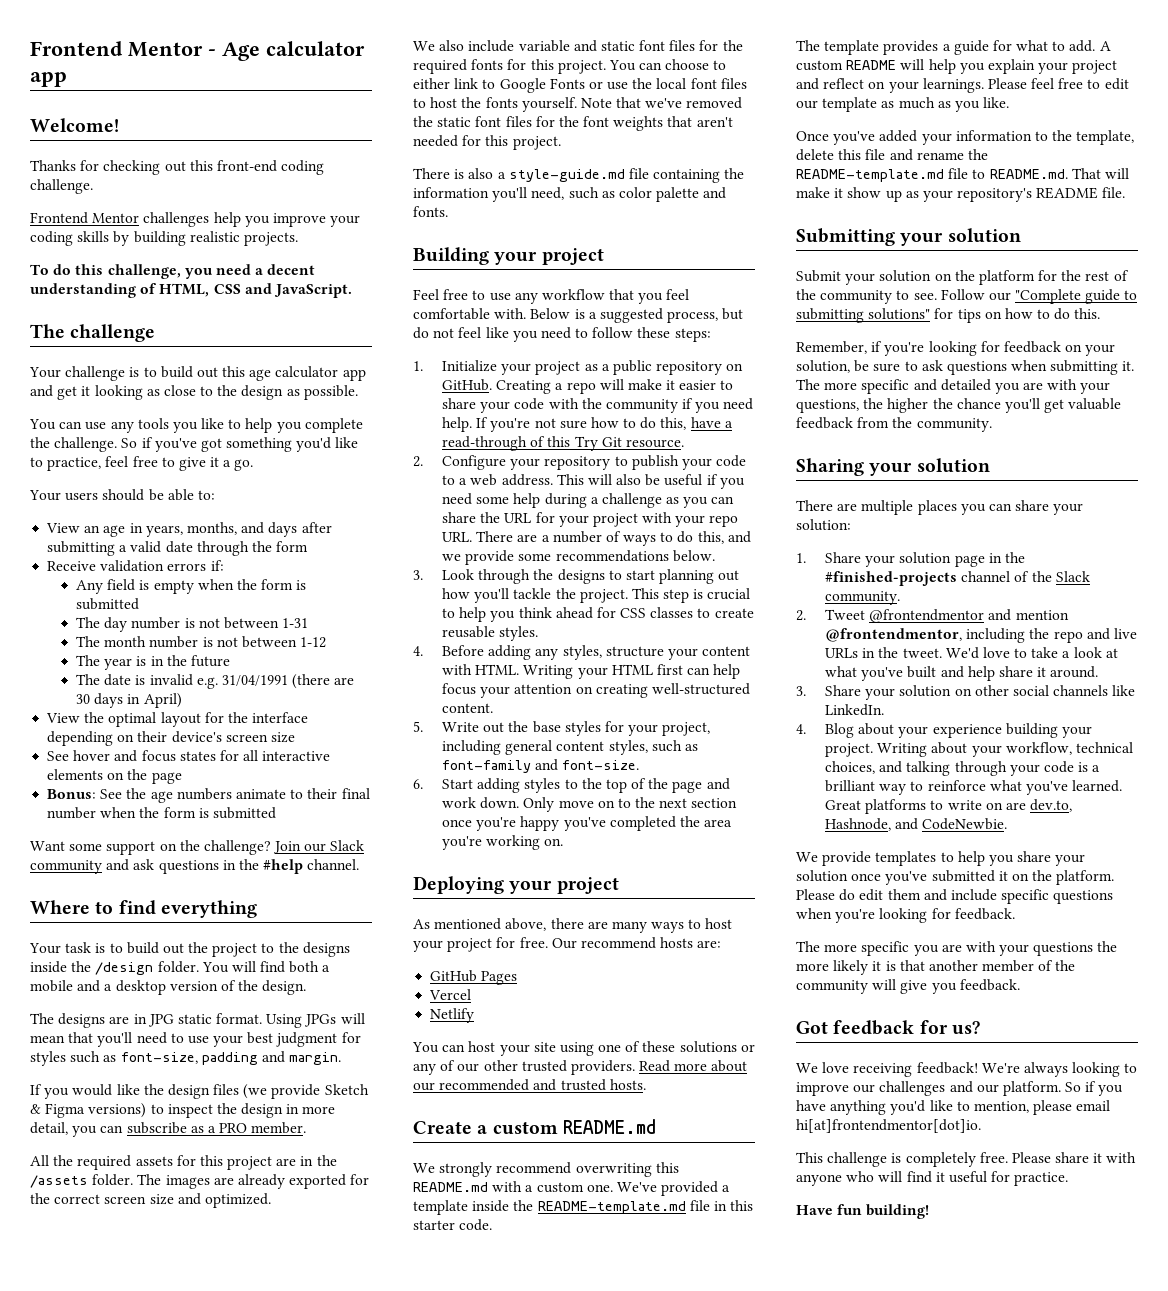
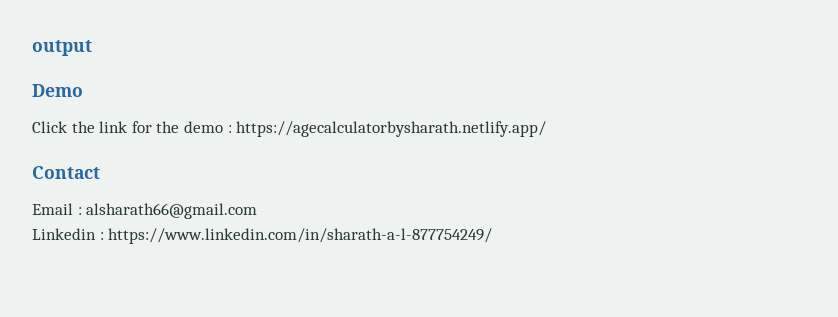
[30,41,365,61] [30,72,67,87] [30,118,119,132] [30,160,325,175] [30,179,93,194] [30,212,361,227] [30,231,298,246] [30,264,316,279] [30,283,352,298] [30,324,156,342] [29,366,366,381] [30,385,358,400] [29,418,363,433] [30,437,359,452] [30,456,254,471] [29,489,215,501] [46,522,332,537] [47,541,309,556] [47,560,224,572] [76,579,307,594] [76,598,140,610] [76,617,309,632] [76,636,327,648] [76,655,230,670] [76,674,355,689] [76,693,182,708] [46,712,309,727] [47,731,295,746] [47,750,331,762] [47,769,182,784] [47,788,370,803] [47,807,276,819] [30,840,365,855] [30,859,360,874] [30,900,257,918] [29,942,350,957] [30,961,331,975] [30,980,307,995] [30,1013,365,1028] [30,1032,361,1047] [30,1051,342,1066] [30,1084,369,1099] [30,1103,336,1118] [30,1122,307,1137] [30,1155,337,1170] [30,1174,370,1189] [30,1193,271,1208] [413,40,743,52] [413,59,727,74] [413,78,747,93] [413,97,743,112] [413,116,733,131] [413,135,561,150] [413,168,745,183] [413,187,727,202] [413,206,448,217] [413,247,604,265] [413,289,690,304] [413,308,744,323] [413,327,711,342] [413,360,744,375] [441,379,734,394] [441,398,754,413] [441,417,733,432] [441,436,684,451] [413,455,747,470] [441,474,745,489] [441,493,735,508] [441,512,739,527] [441,531,751,546] [441,550,715,565] [413,569,740,584] [441,588,751,603] [441,607,754,622] [441,626,539,641] [413,645,751,660] [441,664,741,679] [441,683,750,698] [441,703,493,713] [413,721,711,736] [441,740,698,755] [441,759,640,773] [413,778,730,793] [441,797,738,812] [441,816,733,831] [441,835,564,850] [413,876,619,894] [413,918,733,933] [413,937,722,952] [430,970,518,985] [429,989,472,1000] [430,1008,475,1023] [412,1041,755,1056] [413,1060,748,1075] [413,1079,646,1091] [413,1119,656,1135] [413,1162,679,1177] [413,1181,731,1196] [413,1200,754,1215] [413,1219,493,1231] [796,40,1111,55] [796,59,1118,74] [796,78,1129,93] [796,97,1010,112] [796,130,1135,145] [796,149,988,161] [796,168,1129,182] [796,187,1126,202] [796,228,1021,246] [796,270,1129,285] [796,289,1138,304] [796,308,1101,323] [796,341,1116,356] [796,360,1135,375] [796,379,1111,394] [796,398,1122,413] [796,417,992,432] [796,458,990,476] [796,500,1084,515] [796,519,851,531] [796,552,1025,567] [824,571,1090,586] [824,591,900,605] [796,609,1069,623] [824,628,1137,643] [824,647,1118,659] [824,666,1099,681] [796,685,1136,700] [824,704,884,716] [796,723,1092,738] [824,742,1133,757] [824,761,1101,776] [824,780,1123,795] [824,799,1073,814] [824,818,1008,831] [796,851,1086,866] [796,870,1115,885] [796,889,1114,904] [796,908,1015,923] [796,941,1118,956] [796,960,1076,975] [796,979,1020,994] [796,1020,980,1035] [796,1062,1138,1077] [796,1081,1124,1096] [796,1100,1111,1115] [796,1119,981,1133] [796,1152,1137,1167] [796,1171,1069,1186] [796,1204,930,1219] Frontend Mentor - Age calculator app // Welcome! // Thanks for checking out this front-end coding challenge. // Frontend Mentor challenges help you improve your coding skills by building realistic projects. // To do this challenge, you need a decent understanding of HTML, CSS and JavaScript. // The challenge // Your challenge is to build out this age calculator app and get it looking as close to the design as possible. // You can use any tools you like to help you complete the challenge. So if you've got something you'd like to practice, feel free to give it a go. // Your users should be able to: // View an age in years, months, and days after submitting a valid date through the form // Receive validation errors if: // Any field is empty when the form is submitted // The day number is not between 1-31 // The month number is not between 1-12 // The year is in the future // The date is invalid e.g. 31/04/1991 (there are 30 days in April) // View the optimal layout for the interface depending on their device's screen size // See hover and focus states for all interactive elements on the page // Bonus: See the age numbers animate to their final number when the form is submitted // Want some support on the challenge? Join our Slack community and ask questions in the #help channel. // Where to find everything // Your task is to build out the project to the designs inside the /design folder. You will find both a mobile and a desktop version of the design. // The designs are in JPG static format. Using JPGs will mean that you'll need to use your best judgment for styles such as font-size, padding and margin. // If you would like the design files (we provide Sketch & Figma versions) to inspect the design in more detail, you can subscribe as a PRO member. // All the required assets for this project are in the /assets folder. The images are already exported for the correct screen size and optimized. // We also include variable and static font files for the required fonts for this project. You can choose to either link to Google Fonts or use the local font files to host the fonts yourself. Note that we've removed the static font files for the font weights that aren't needed for this project. // There is also a style-guide.md file containing the information you'll need, such as color palette and fonts. // Building your project // Feel free to use any workflow that you feel comfortable with. Below is a suggested process, but do not feel like you need to follow these steps: // 1. Initialize your project as a public repository on GitHub. Creating a repo will make it easier to share your code with the community if you need help. If you're not sure how to do this, have a read-through of this Try Git resource. // 2. Configure your repository to publish your code to a web address. This will also be useful if you need some help during a challenge as you can share the URL for your project with your repo URL. There are a number of ways to do this, and we provide some recommendations below. // 3. Look through the designs to start planning out how you'll tackle the project. This step is crucial to help you think ahead for CSS classes to create reusable styles. // 4. Before adding any styles, structure your content with HTML. Writing your HTML first can help focus your attention on creating well-structured content. // 5. Write out the base styles for your project, including general content styles, such as font-family and font-size. // 6. Start adding styles to the top of the page and work down. Only move on to the next section once you're happy you've completed the area you're working on. // Deploying your project // As mentioned above, there are many ways to host your project for free. Our recommend hosts are: // GitHub Pages // Vercel // Netlify // You can host your site using one of these solutions or any of our other trusted providers. Read more about our recommended and trusted hosts. // Create a custom README.md // We strongly recommend overwriting this README.md with a custom one. We've provided a template inside the README-template.md file in this starter code. // The template provides a guide for what to add. A custom README will help you explain your project and reflect on your learnings. Please feel free to edit our template as much as you like. // Once you've added your information to the template, delete this file and rename the README-template.md file to README.md. That will make it show up as your repository's README file. // Submitting your solution // Submit your solution on the platform for the rest of the community to see. Follow our "Complete guide to submitting solutions" for tips on how to do this. // Remember, if you're looking for feedback on your solution, be sure to ask questions when submitting it. The more specific and detailed you are with your questions, the higher the chance you'll get valuable feedback from the community. // Sharing your solution // There are multiple places you can share your solution: // 1. Share your solution page in the #finished-projects channel of the Slack community. // 2. Tweet @frontendmentor and mention @frontendmentor, including the repo and live URLs in the tweet. We'd love to take a look at what you've built and help share it around. // 3. Share your solution on other social channels like LinkedIn. // 4. Blog about your experience building your project. Writing about your workflow, technical choices, and talking through your code is a brilliant way to reinforce what you've learned. Great platforms to write on are dev.to, Hashnode, and CodeNewbie. // We provide templates to help you share your solution once you've submitted it on the platform. Please do edit them and include specific questions when you're looking for feedback. // The more specific you are with your questions the more likely it is that another member of the community will give you feedback. // Got feedback for us? // We love receiving feedback! We're always looking to improve our challenges and our platform. So if you have anything you'd like to mention, please email hi[at]frontendmentor[dot]io. // This challenge is completely free. Please share it with anyone who will find it useful for practice. // Have fun building! -> [32,40,92,56] [32,84,83,97] [32,121,547,137] [32,166,100,179] [32,203,258,219] [32,228,493,244] output // Demo // Click the link for the demo : https://agecalculatorbysharath.netlify.app/ // Contact // Email : alsharath66@gmail.com // Linkedin : https://www.linkedin.com/in/sharath-a-l-877754249/

